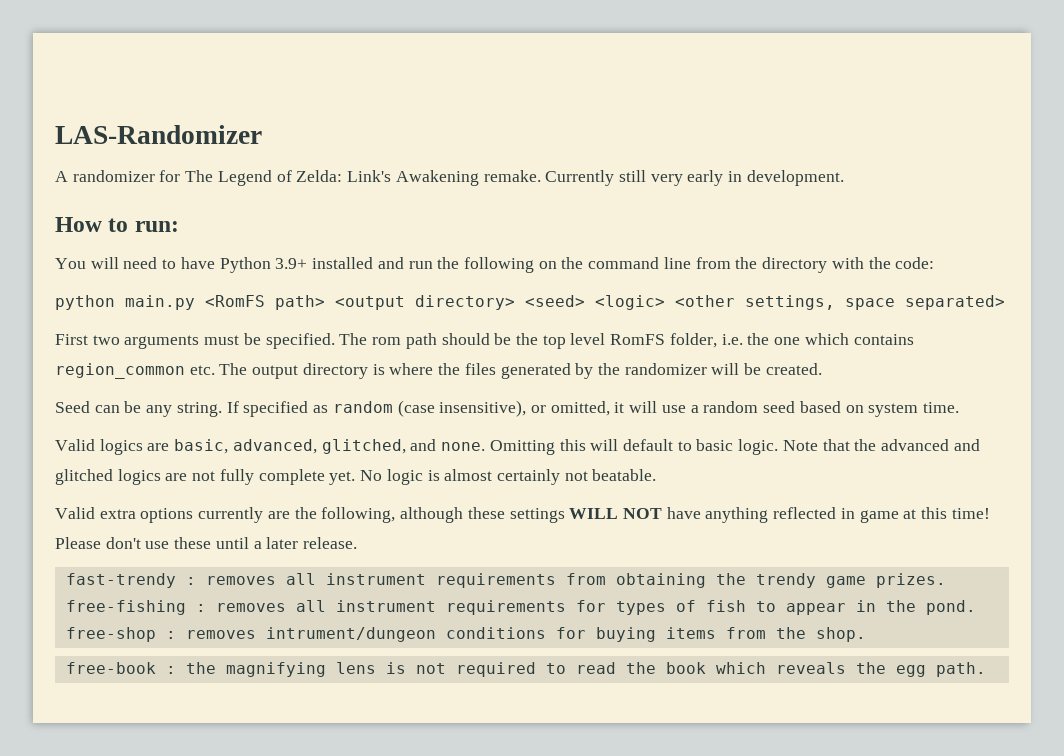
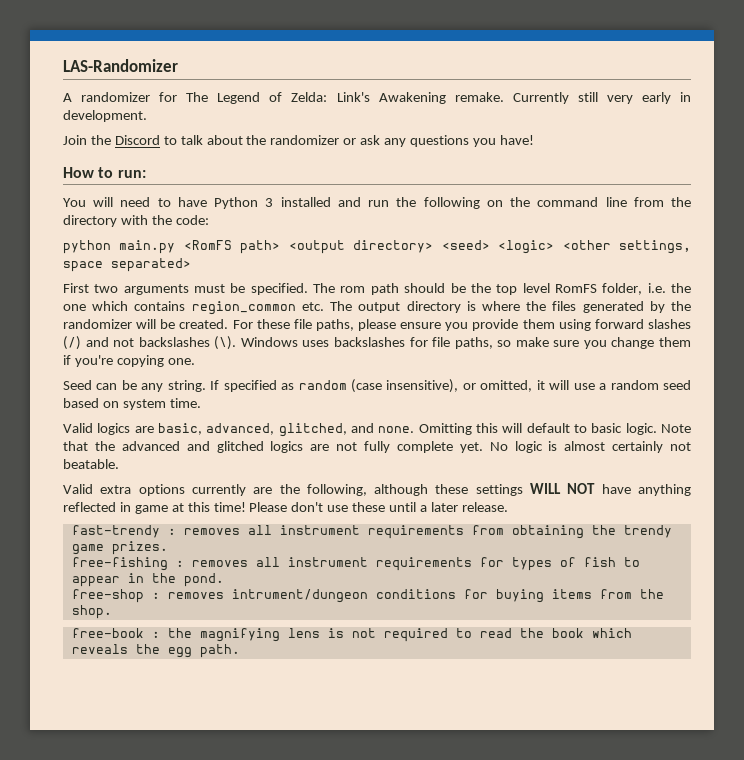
(844, 178) none -> [63,135,534,147] // Join the Discord to talk about the randomizer or ask any questions you have!
[275,258,308,269] 3.9+ -> [265,198,274,207] 3
(822, 369) none -> [232,319,691,331] [63,336,691,350] [63,355,195,367] For these file paths, please ensure you provide them using forward slashes (/) and not backslashes (\). Windows uses backslashes for file paths, so make sure you change them if you're copying one.

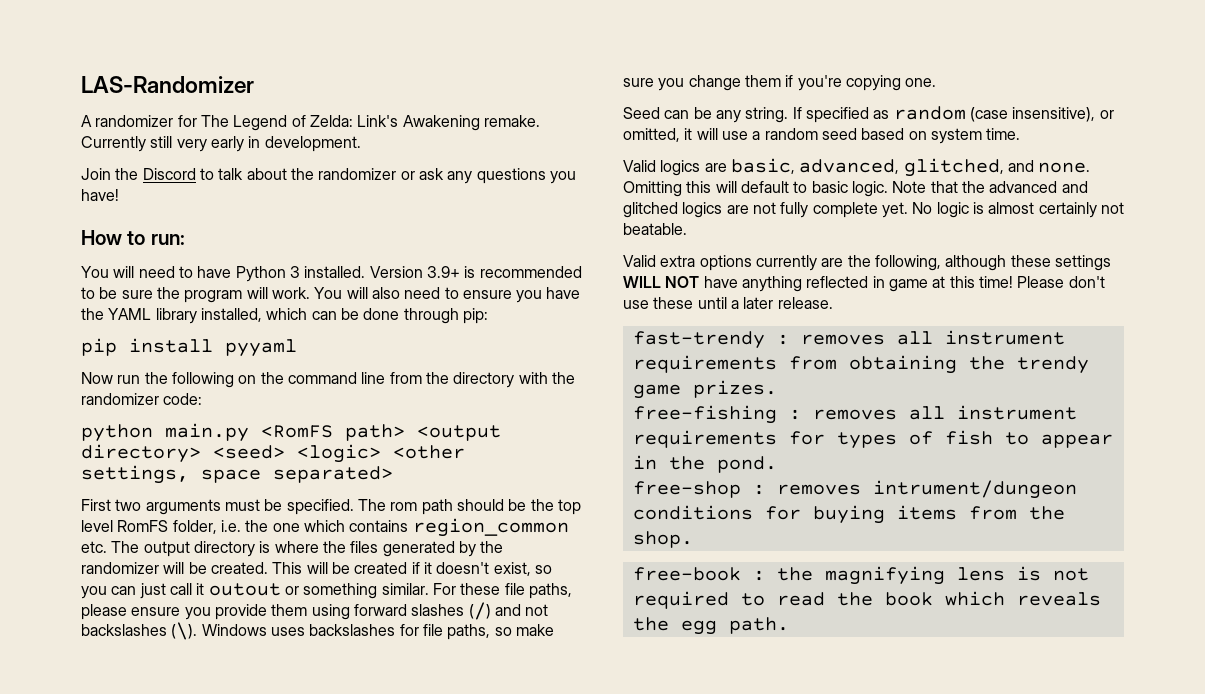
[280,197,361,207] installed and -> [304,266,582,278] [81,287,581,303] [81,308,488,324] [81,338,297,357] [81,372,113,384] installed. Version 3.9+ is recommended to be sure the program will work. You will also need to ensure you have the YAML library installed, which can be done through pip: // pip install pyyaml // Now
(172, 220) none -> [81,393,159,405] randomizer
(229, 324) none -> [272,562,552,576] [81,583,429,599] This will be created if it doesn't exist, so you can just call it outout or something similar.

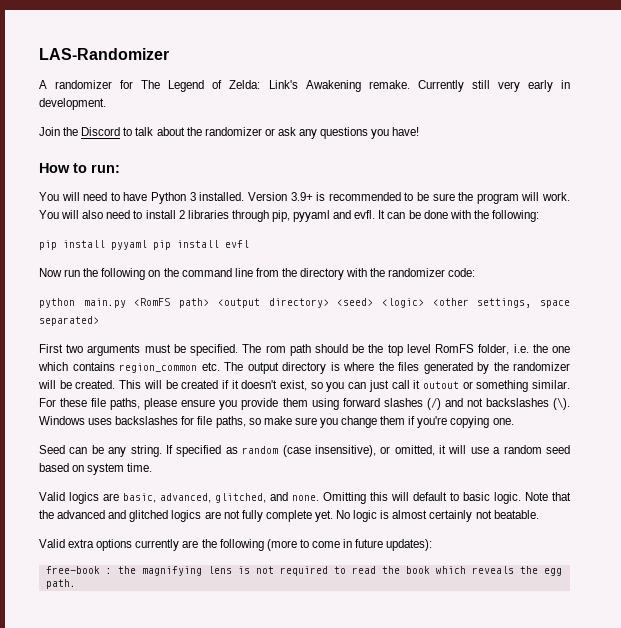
[462,287,581,303] [81,308,488,324] ensure you have the YAML library installed, which can be done through pip: -> [145,210,539,222] install 2 libraries through pip, pyyaml and evfl. It can be done with the following:
(297, 348) none -> [153,240,249,250] pip install evfl
[874,255,1111,271] [623,276,1105,292] [623,297,833,309] [632,330,1065,349] [632,355,1089,374] [632,380,777,399] [632,405,1077,424] [632,430,1113,449] [632,455,777,473] [632,480,1077,499] [632,505,1065,524] [632,531,693,548] following, although these settings WILL NOT have anything reflected in game at this time! Please don't use these until a later release. // fast-trendy : removes all instrument requirements from obtaining the trendy game prizes. // free-fishing : removes all instrument requirements for types of fish to appear in the pond. // free-shop : removes intrument/dungeon conditions for buying items from the shop. -> [219,539,433,551] following (more to come in future updates):

